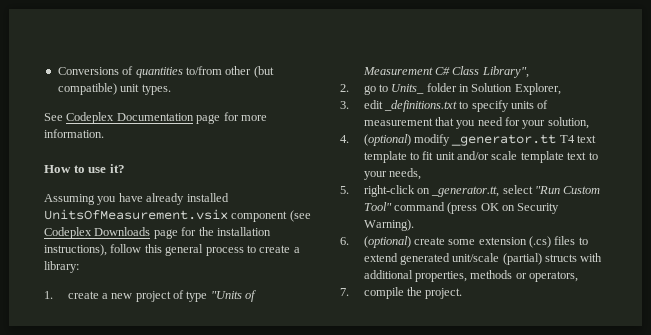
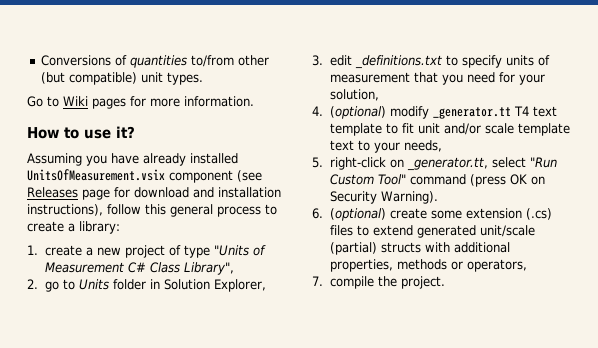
[44,112,221,124] See Codeplex Documentation page -> [27,96,126,109] Go to Wiki pages
[44,227,214,239] Codeplex Downloads page for the -> [27,187,214,200] Releases page for download and
[391,84,425,94] Units_ -> [78,279,109,290] Units

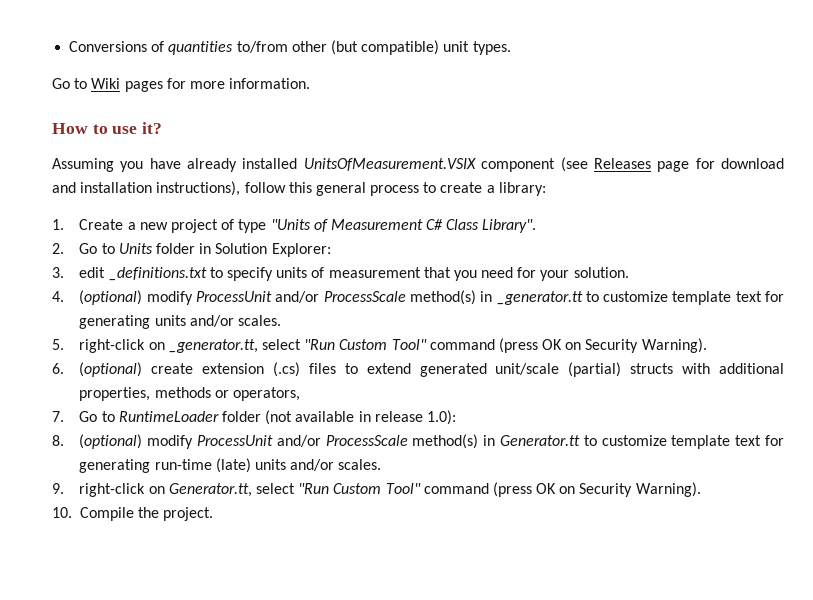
[27,169,165,181] UnitsOfMeasurement.vsix -> [303,158,476,171] UnitsOfMeasurement.VSIX
[44,245,82,256] create -> [79,219,124,230] Create
[183,262,234,275] Library", -> [482,219,537,233] Library".
[44,281,59,292] go -> [79,243,98,254] Go
[213,279,266,292] Explorer, -> [271,243,331,257] Explorer:
[329,89,379,101] solution, -> [573,267,629,278] solution.
[432,106,557,119] [329,123,570,136] [329,140,442,153] _generator.tt T4 text template to fit unit and/or scale template text to your needs, -> [196,290,785,305] [79,315,282,329] ProcessUnit and/or ProcessScale method(s) in _generator.tt to customize template text for generating units and/or scales.
[430,210,462,219] some -> (194, 368) none
[329,276,374,289] compile -> [79,410,456,425] [52,434,785,449] [79,458,382,473] [52,482,701,497] [52,507,134,521] Go to RuntimeLoader folder (not available in release 1.0): // 8. (optional) modify ProcessUnit and/or ProcessScale method(s) in Generator.tt to customize template text for generating run-time (late) units and/or scales. // 9. right-click on Generator.tt, select "Run Custom Tool" command (press OK on Security Warning). // 10. Compile

